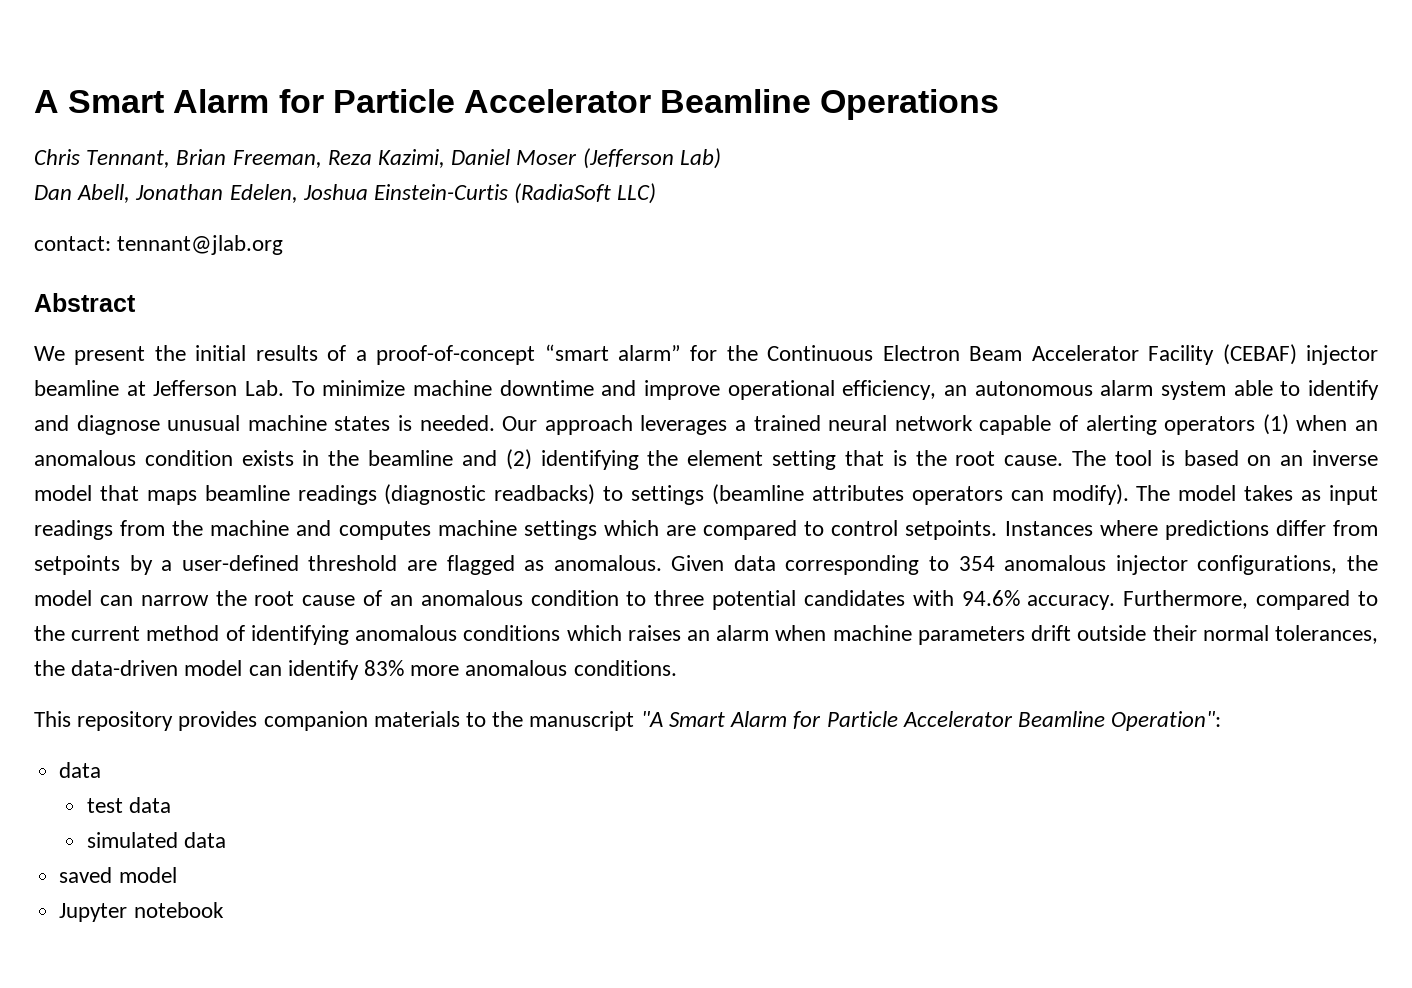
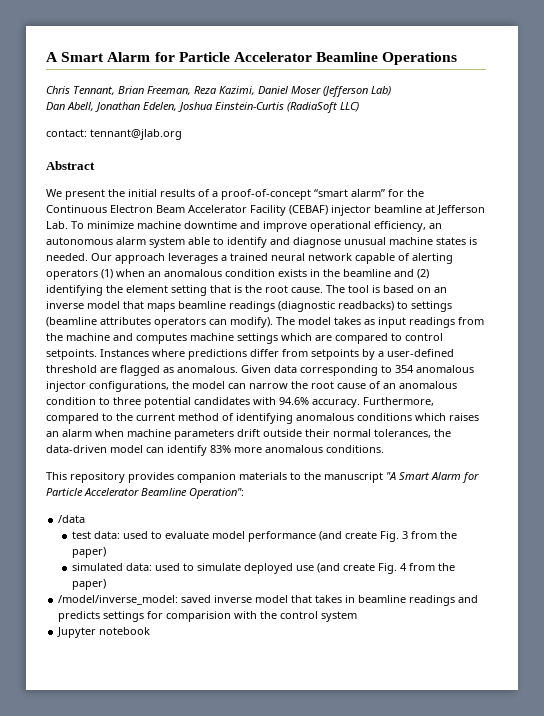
[59,762,102,778] data -> [58,515,86,523] /data
[128,797,171,813] [86,832,226,848] [59,867,177,883] data // simulated data // saved model -> [94,531,458,542] [72,547,107,558] [72,563,456,574] [72,579,107,590] [58,595,479,606] [58,611,358,622] data: used to evaluate model performance (and create Fig. 3 from the paper) // simulated data: used to simulate deployed use (and create Fig. 4 from the paper) // /model/inverse_model: saved inverse model that takes in beamline readings and predicts settings for comparision with the control system

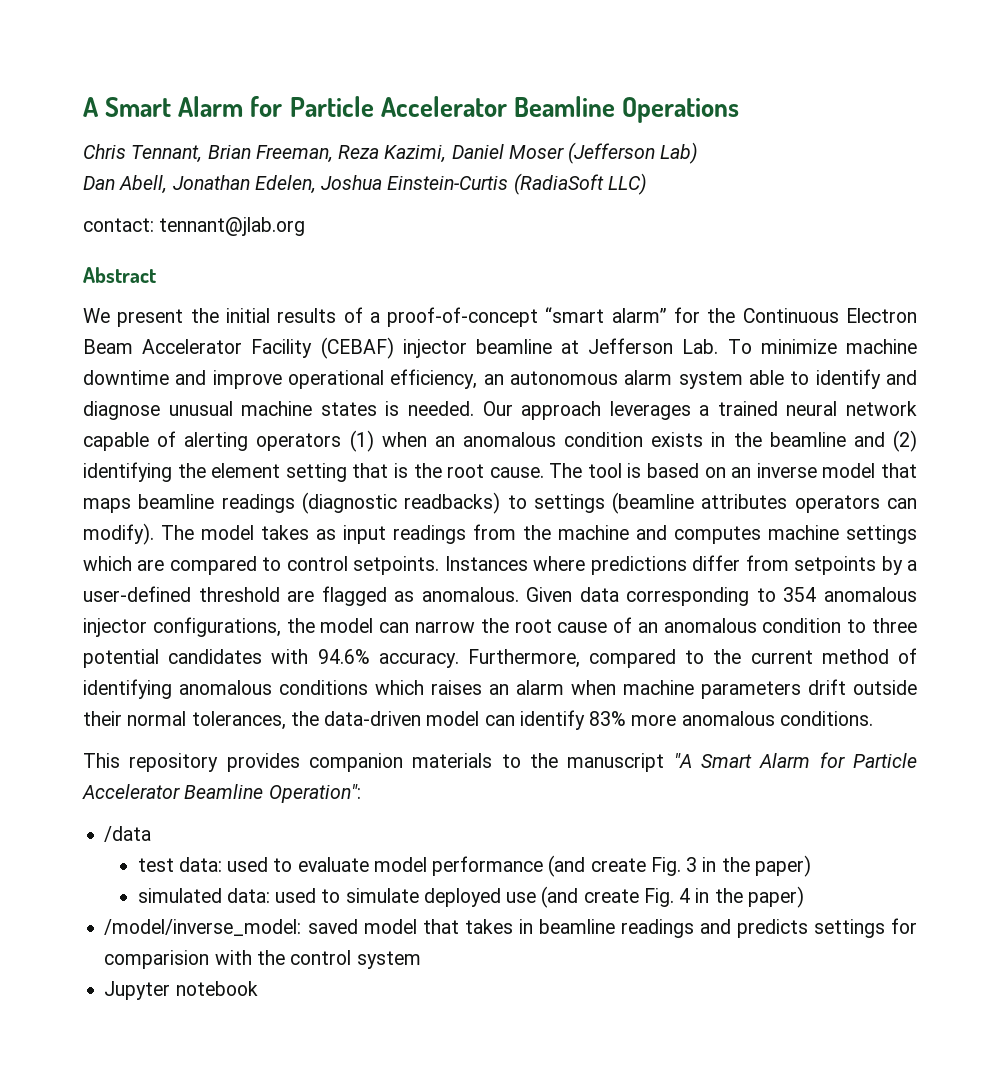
[411,531,438,539] from -> [702,857,717,872] in
[409,563,436,571] from -> [695,888,710,903] in
[214,595,253,603] inverse -> (358, 926) none

